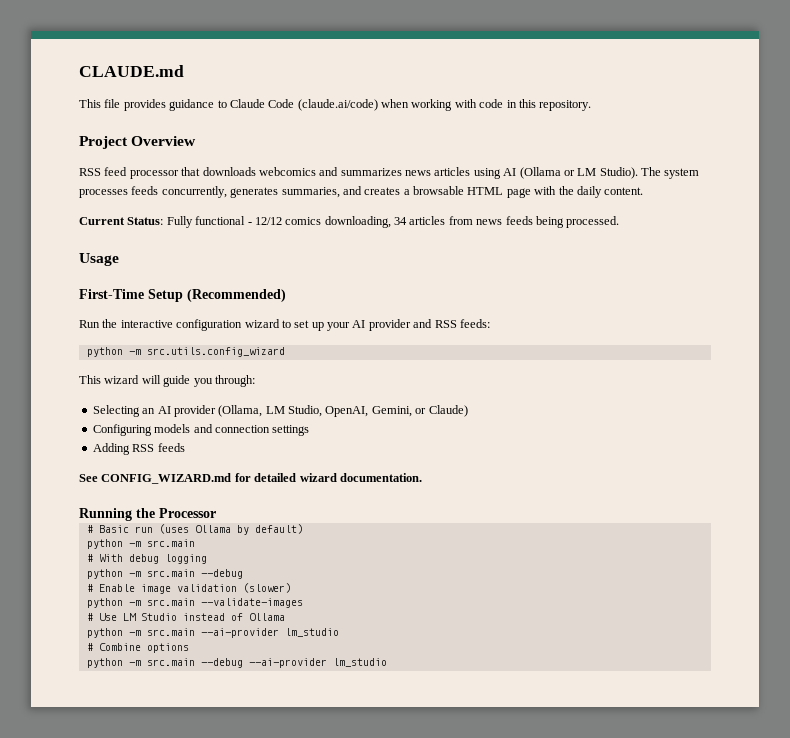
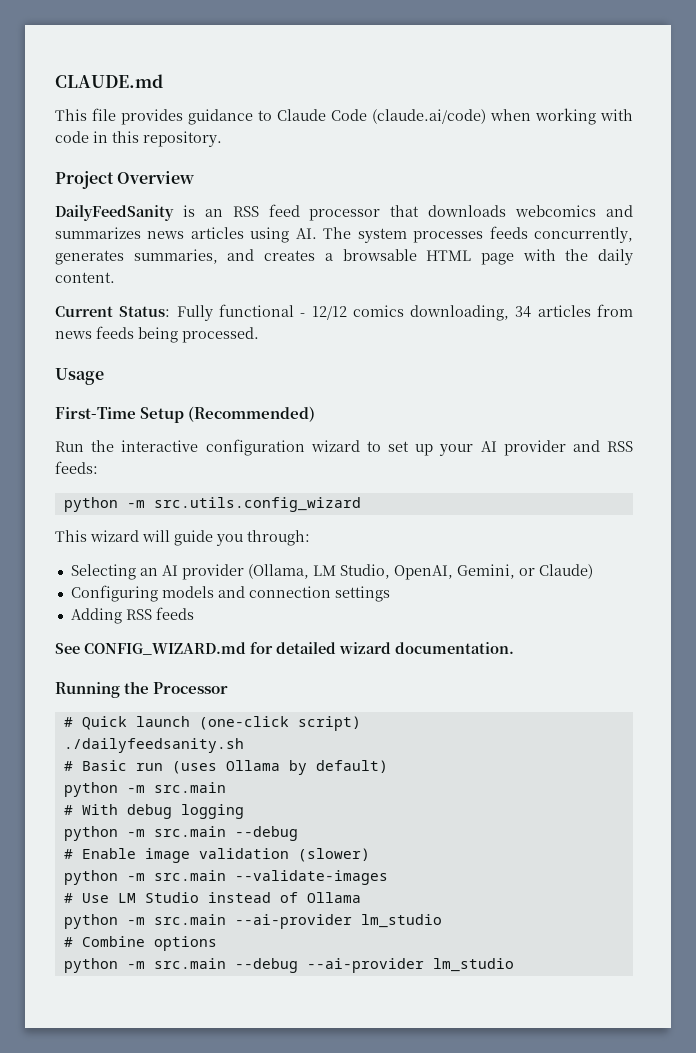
(197, 141) none -> [55,205,223,221] DailyFeedSanity is an
[503,167,638,179] AI (Ollama or LM Studio). -> [295,228,317,239] AI.
(216, 513) none -> [63,716,361,731] [63,738,244,753] // # Quick launch (one-click script) // ./dailyfeedsanity.sh

